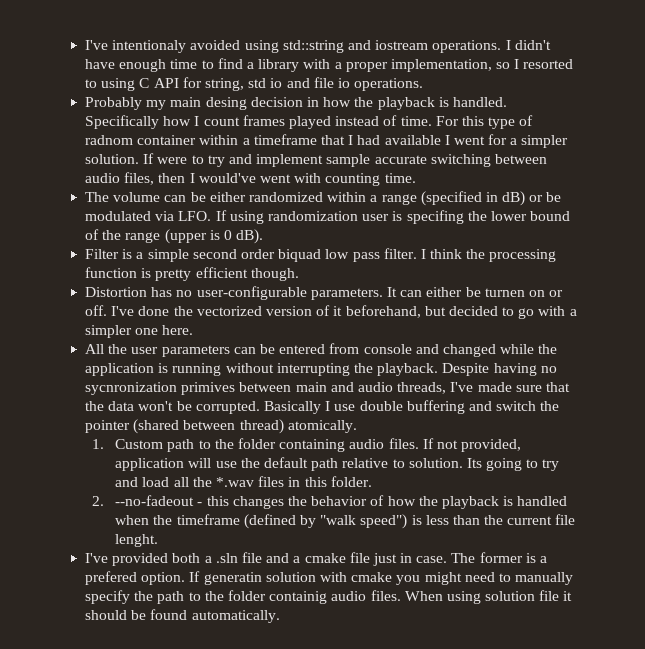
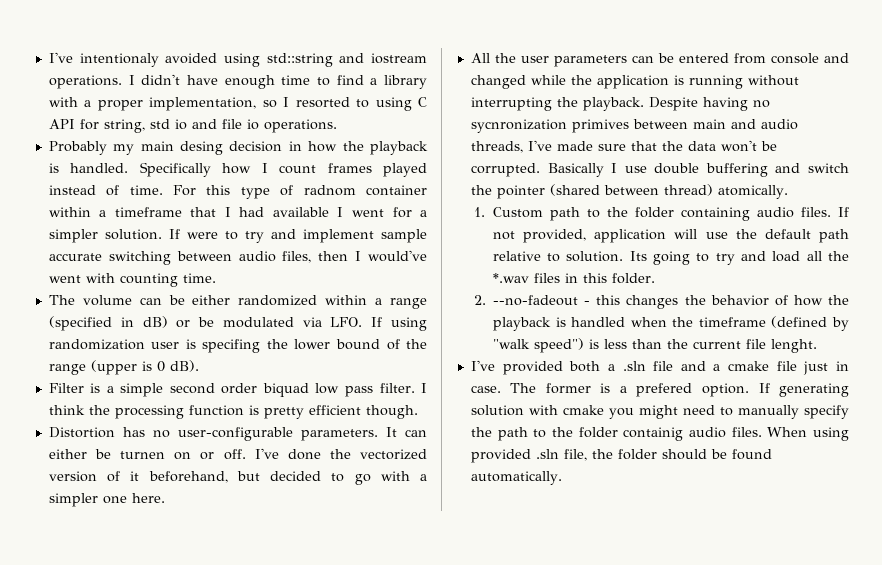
[203,572,262,585] generatin -> [779,383,849,397] generating
[485,590,573,601] solution file it -> [470,449,657,463] provided .sln file, the folder

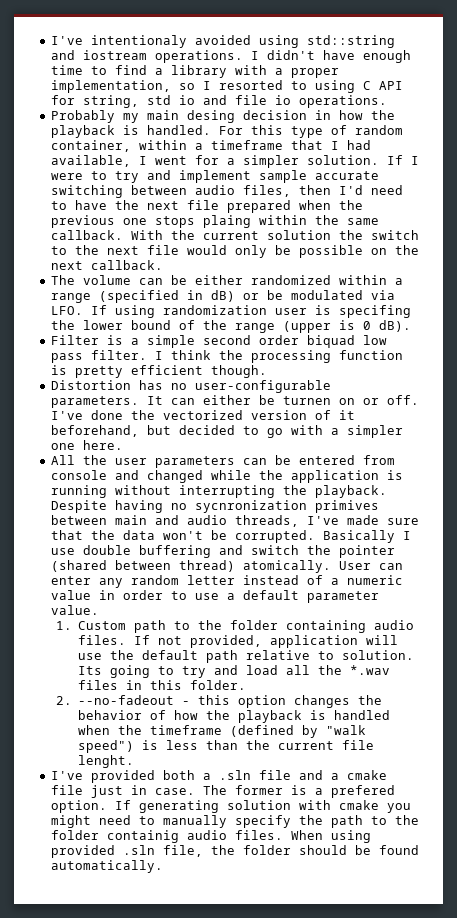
[139,162,427,177] [48,185,163,196] Specifically how I count frames played instead of time. -> (211, 130) none
[303,185,427,196] radnom container -> [354,125,403,135] [50,140,131,152] random container,
[272,207,329,217] available -> [50,155,131,167] available,
(180, 234) none -> [410,156,419,165] I
[355,250,427,262] [48,273,216,287] I would've went with counting time. -> [338,185,403,195] [50,200,363,213] [50,215,379,228] [50,230,419,240] [50,245,419,258] [50,260,163,270] I'd need to have the next file prepared when the previous one stops plaing within the same callback. With the current solution the switch to the next file would only be possible on the next callback.
(788, 192) none -> [338,561,403,570] [50,575,403,588] [50,590,379,603] [50,605,99,615] User can enter any random letter instead of a numeric value in order to use a default parameter value.
(621, 300) none -> [238,695,287,708] option

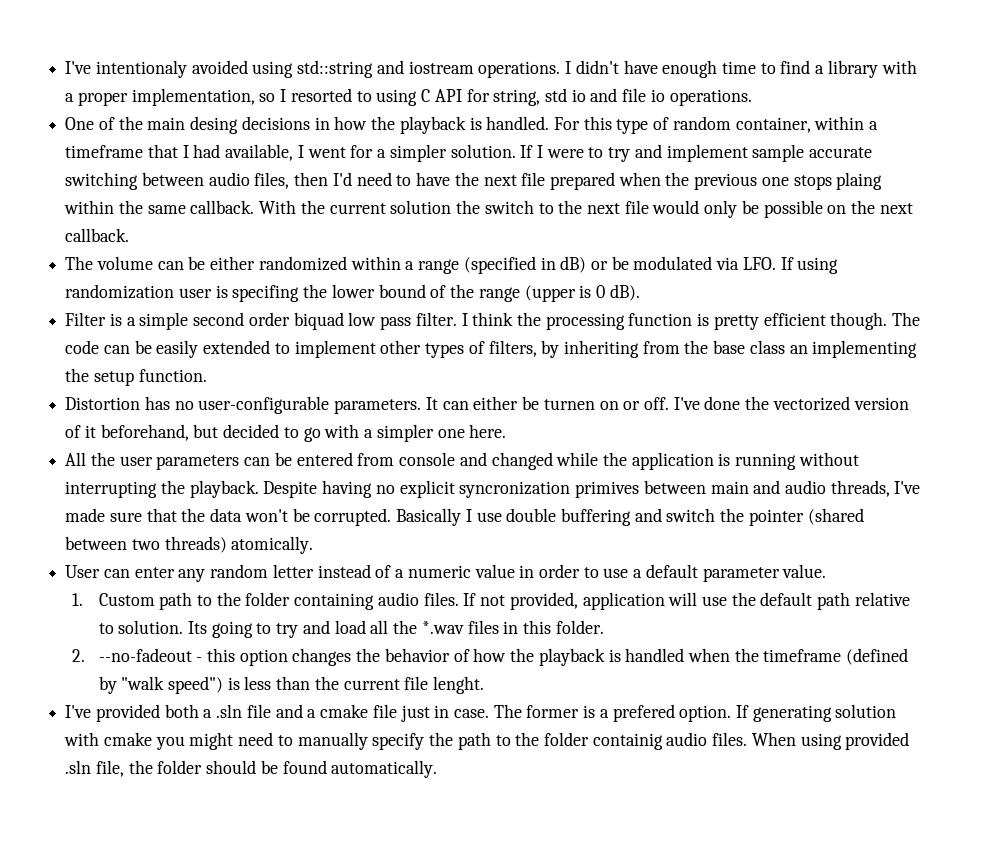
[50,110,139,123] Probably my -> [65,116,143,130] One of the
[242,110,307,120] decision -> [241,116,310,130] decisions
(267, 371) none -> [892,312,921,326] [65,340,918,358] [65,368,207,386] The code can be easily extended to implement other types of filters, by inheriting from the base class an implementing the setup function.
[194,500,307,513] sycnronization -> [399,480,571,498] explicit syncronization
[178,560,235,572] thread) -> [131,536,227,553] two threads)
(331, 566) none -> (314, 545) //

